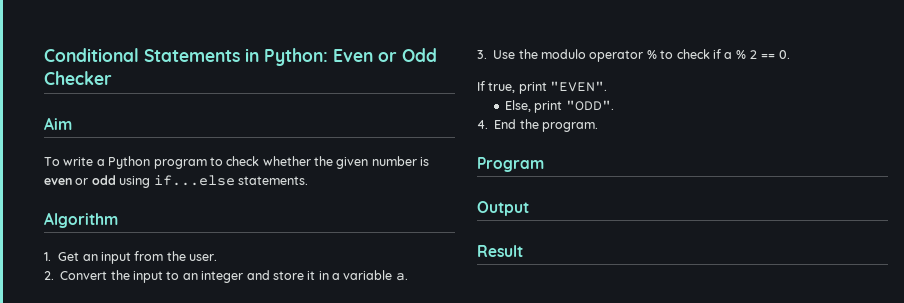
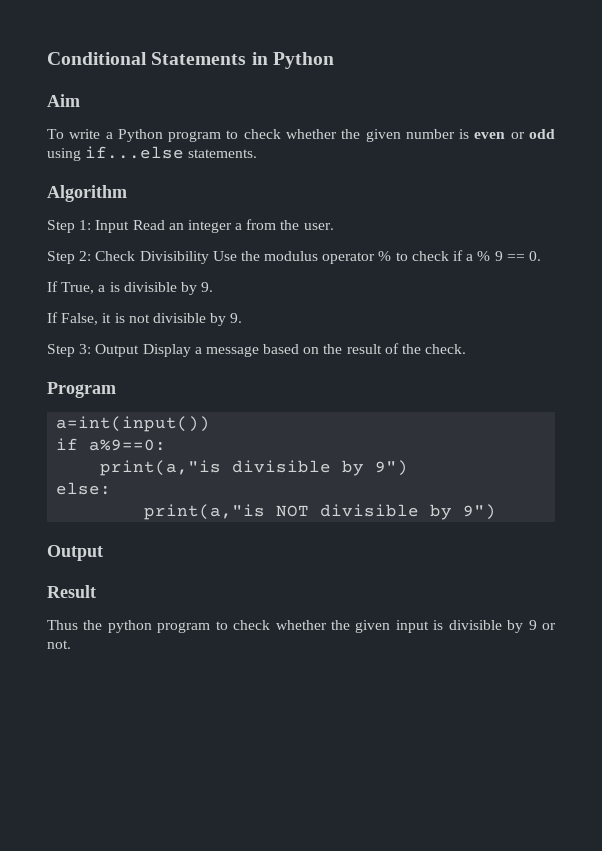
[264,48,437,66] [44,71,112,85] Python: Even or Odd Checker -> [272,52,334,69] Python
[44,251,218,264] [44,270,408,283] [477,50,487,59] 1. Get an input from the user. // 2. Convert the input to an integer and store it in a variable a. // 3. -> [47,219,334,233] [47,251,209,264] Step 1: Input Read an integer a from the user. // Step 2: Check Divisibility
[541,49,586,59] modulo -> [264,251,319,261] modulus
[749,50,758,59] 2 -> [494,251,503,261] 9
[488,81,608,94] [505,100,614,113] [477,119,598,132] [477,157,544,172] [477,201,529,216] [477,245,523,257] true, print "EVEN". // Else, print "ODD". // 4. End the program. // Program // Output // Result -> [61,282,214,295] [47,312,243,326] [47,343,467,357] [47,382,116,398] [56,416,211,432] [56,438,167,451] [100,460,409,476] [56,482,112,495] [144,504,497,520] [47,545,103,561] [47,585,96,598] [47,620,557,633] [47,640,71,649] True, a is divisible by 9. // If False, it is not divisible by 9. // Step 3: Output Display a message based on the result of the check. // Program // a=int(input()) // if a%9==0: // print(a,"is divisible by 9") // else: // print(a,"is NOT divisible by 9") // Output // Result // Thus the python program to check whether the given input is divisible by 9 or not.

